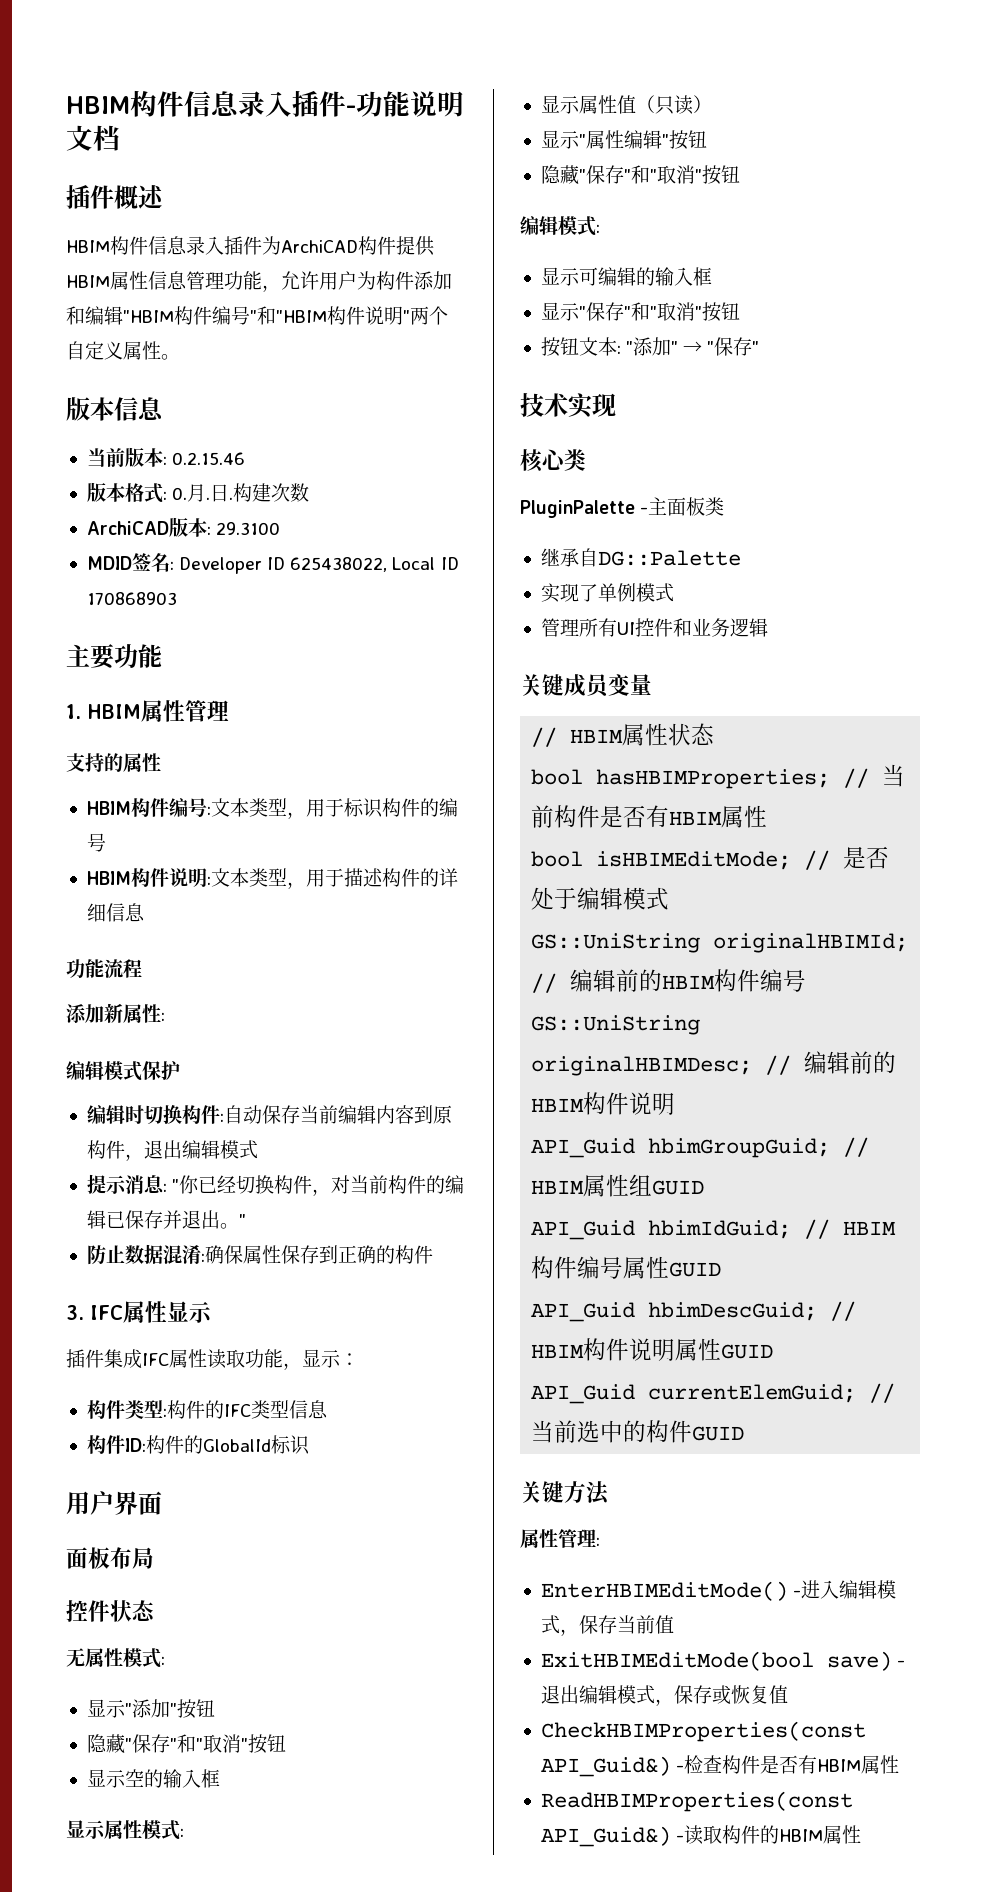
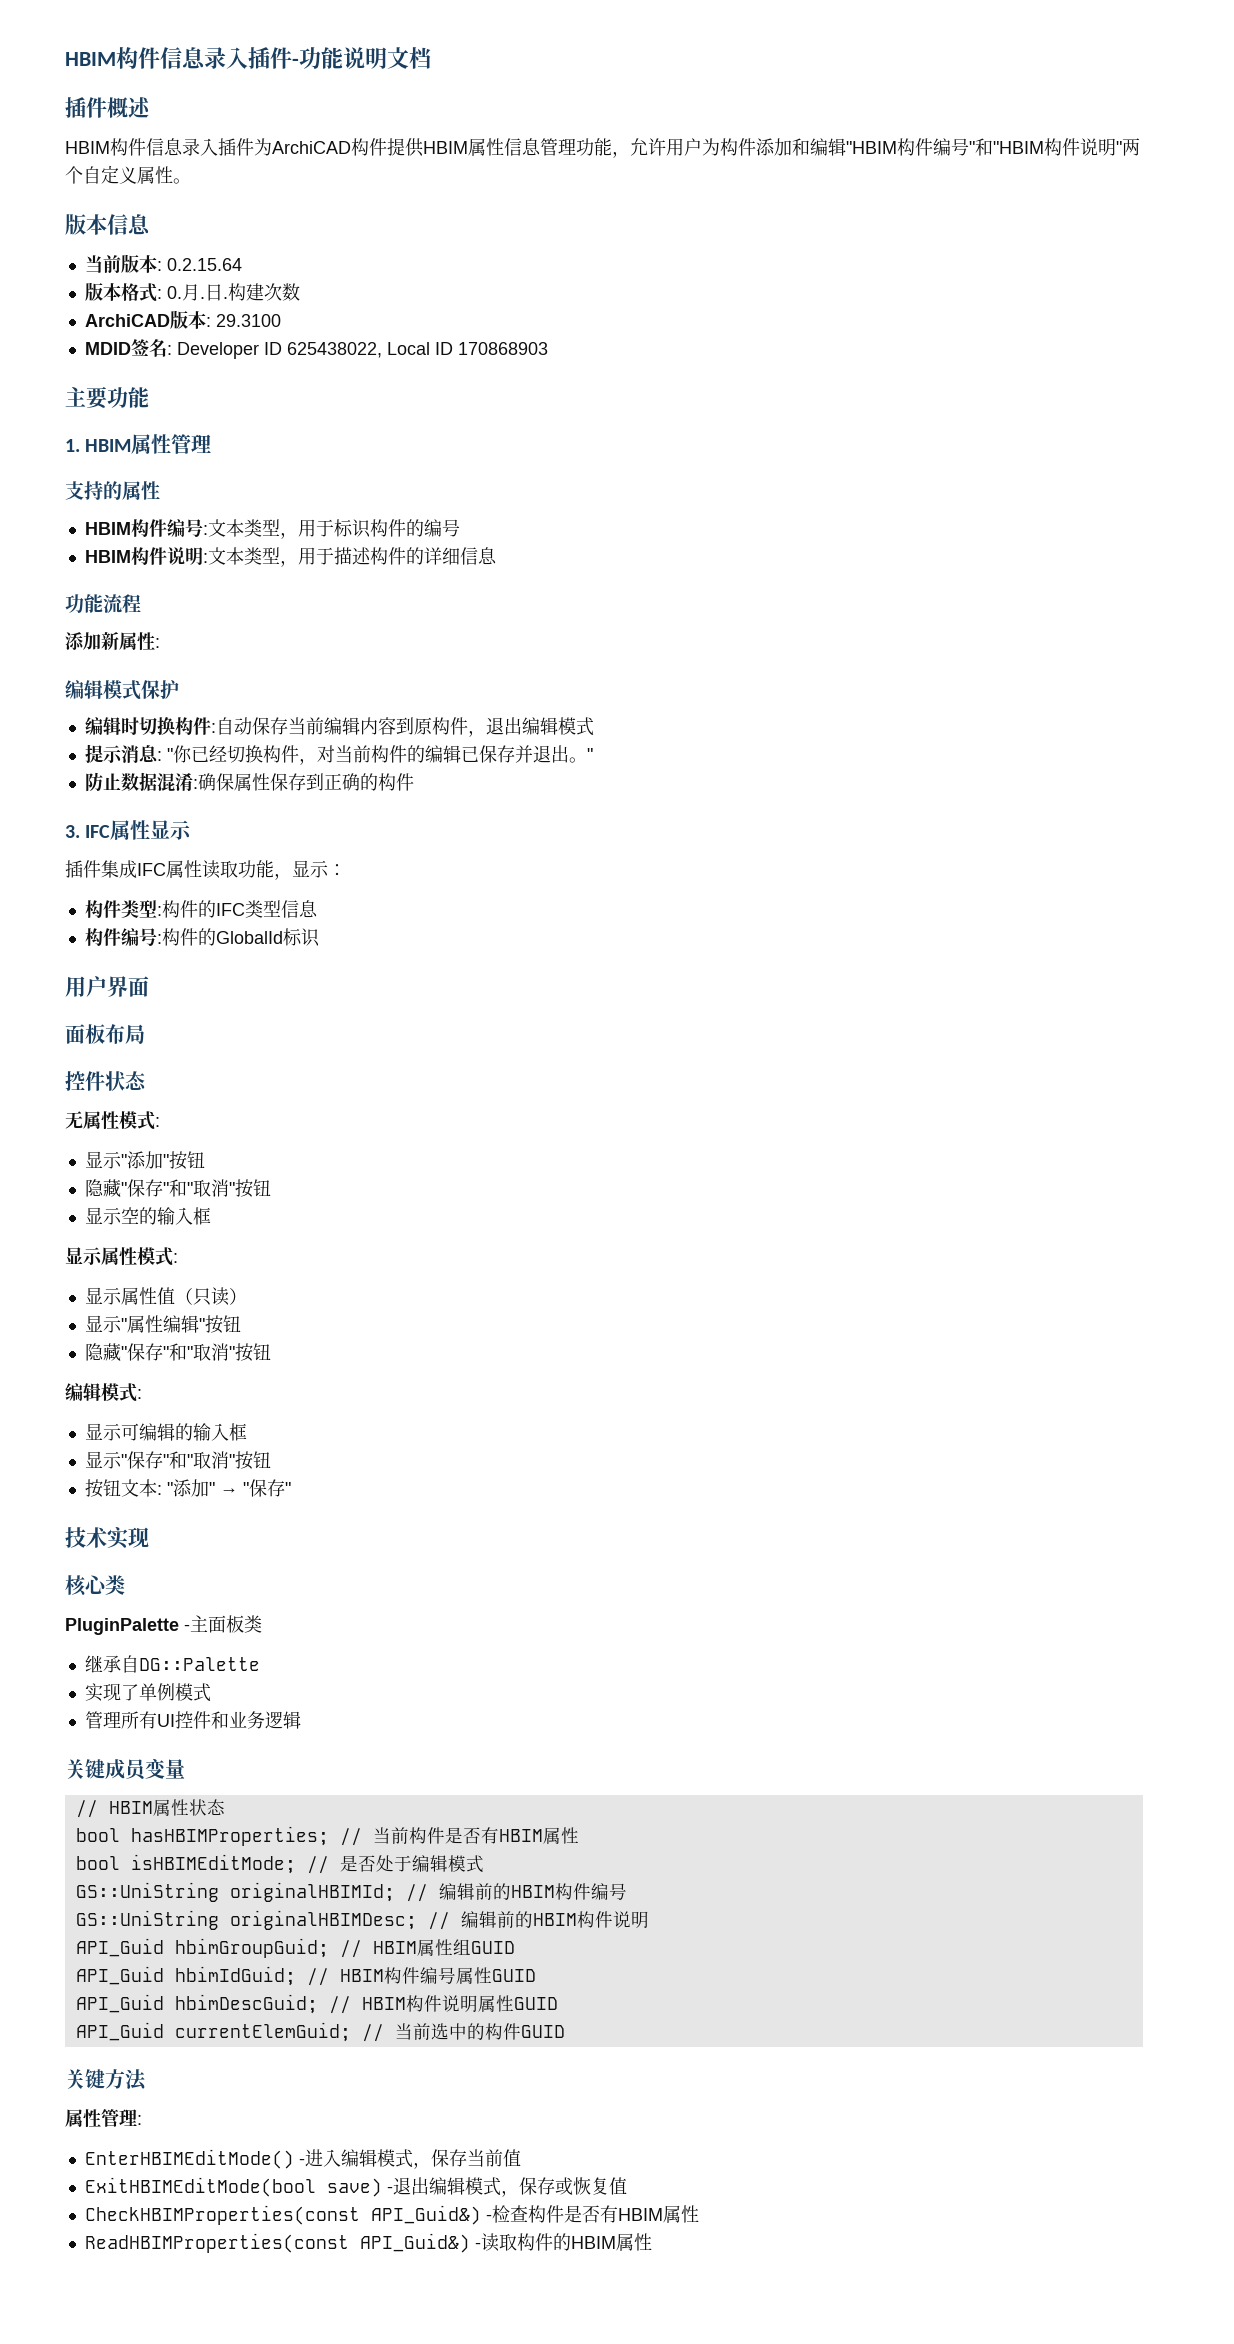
[172,452,246,465] 0.2.15.46 -> [166,258,242,271] 0.2.15.64
[124,1438,146,1452] ID: -> [120,928,162,946] 编号:

